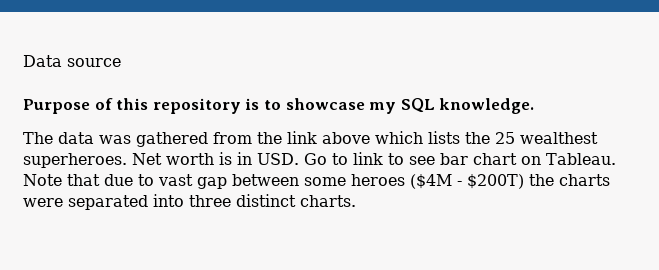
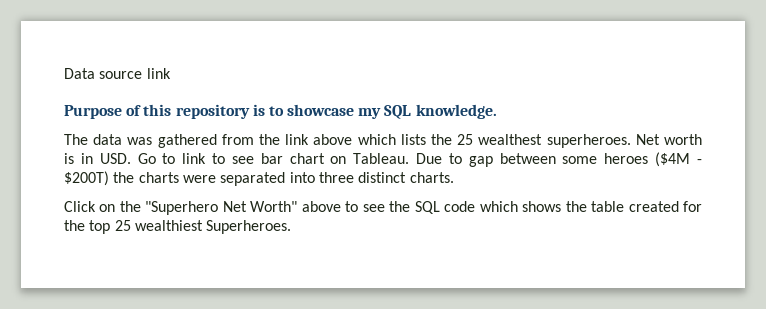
(121, 62) none -> [146,68,171,79] link
[23,174,193,186] Note that due to vast -> [416,153,462,164] Due to
(356, 201) none -> [64,201,702,215] [64,220,292,234] // Click on the "Superhero Net Worth" above to see the SQL code which shows the table created for the top 25 wealthiest Superheroes.

